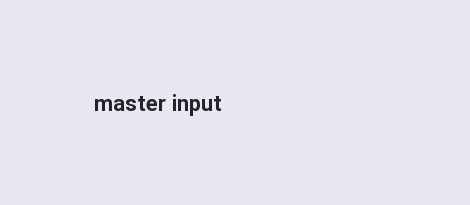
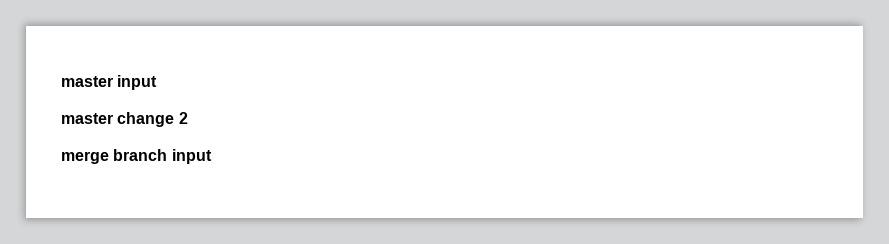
(222, 105) none -> [61,112,188,127] [61,149,212,164] // master change 2 // merge branch input

